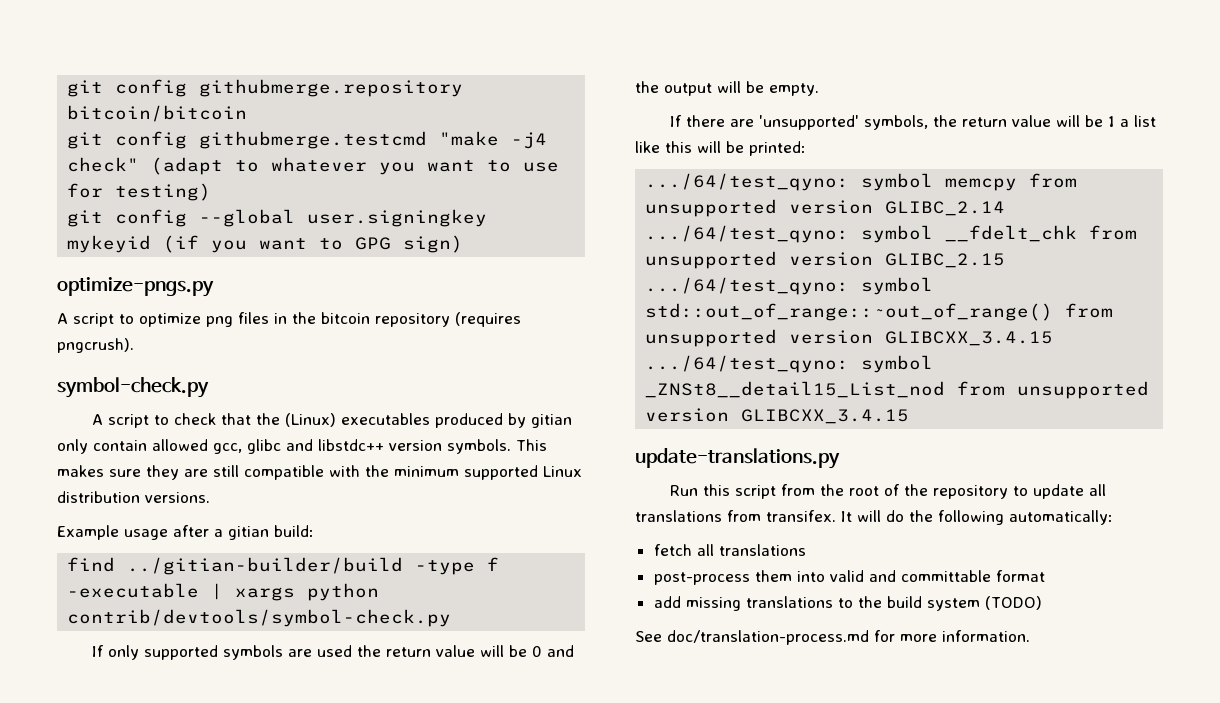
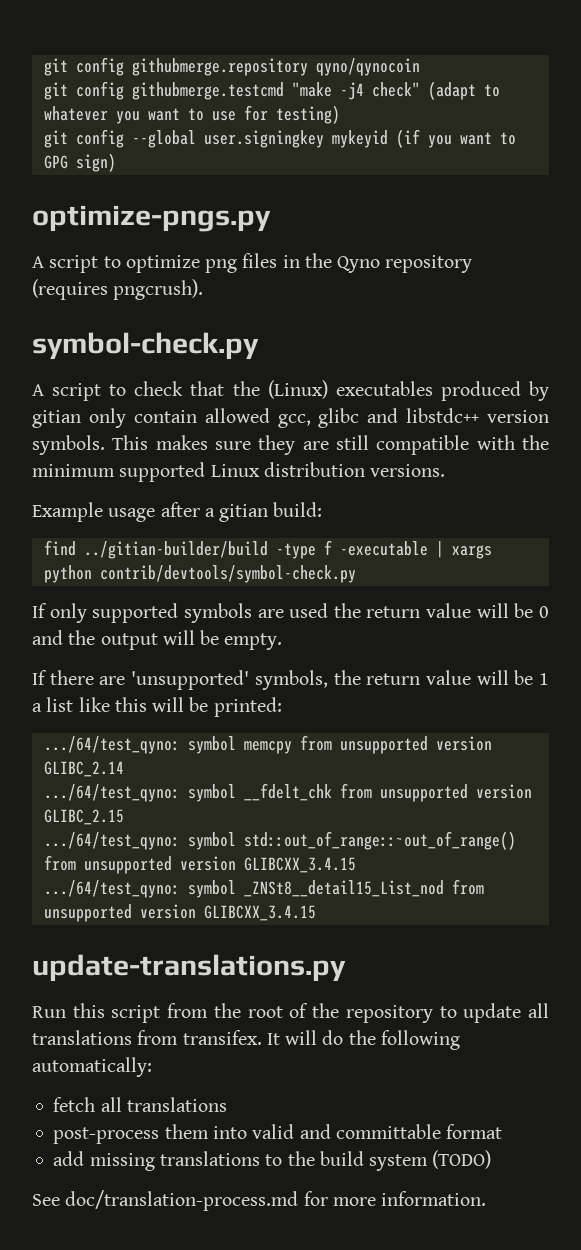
[67,105,248,122] bitcoin/bitcoin -> [315,58,420,76] qyno/qynocoin
[321,312,370,324] bitcoin -> [337,256,381,273] Qyno

